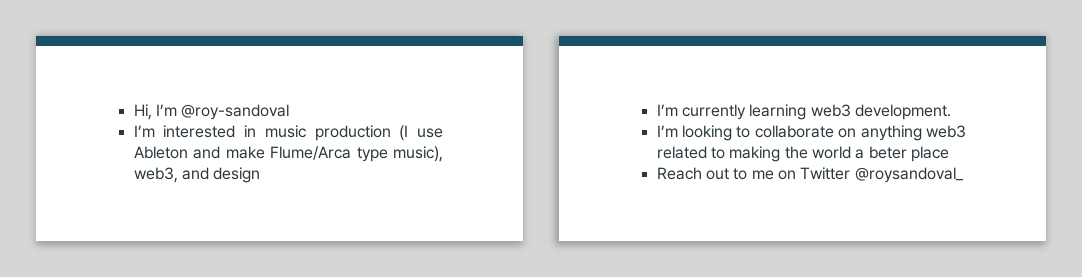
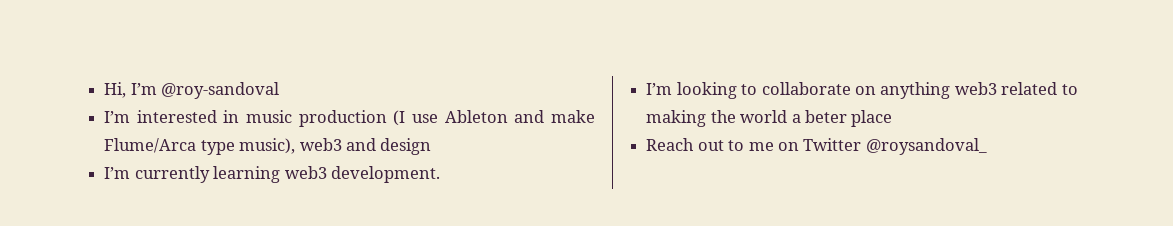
[133,167,178,183] web3, -> [299,138,342,151] web3

